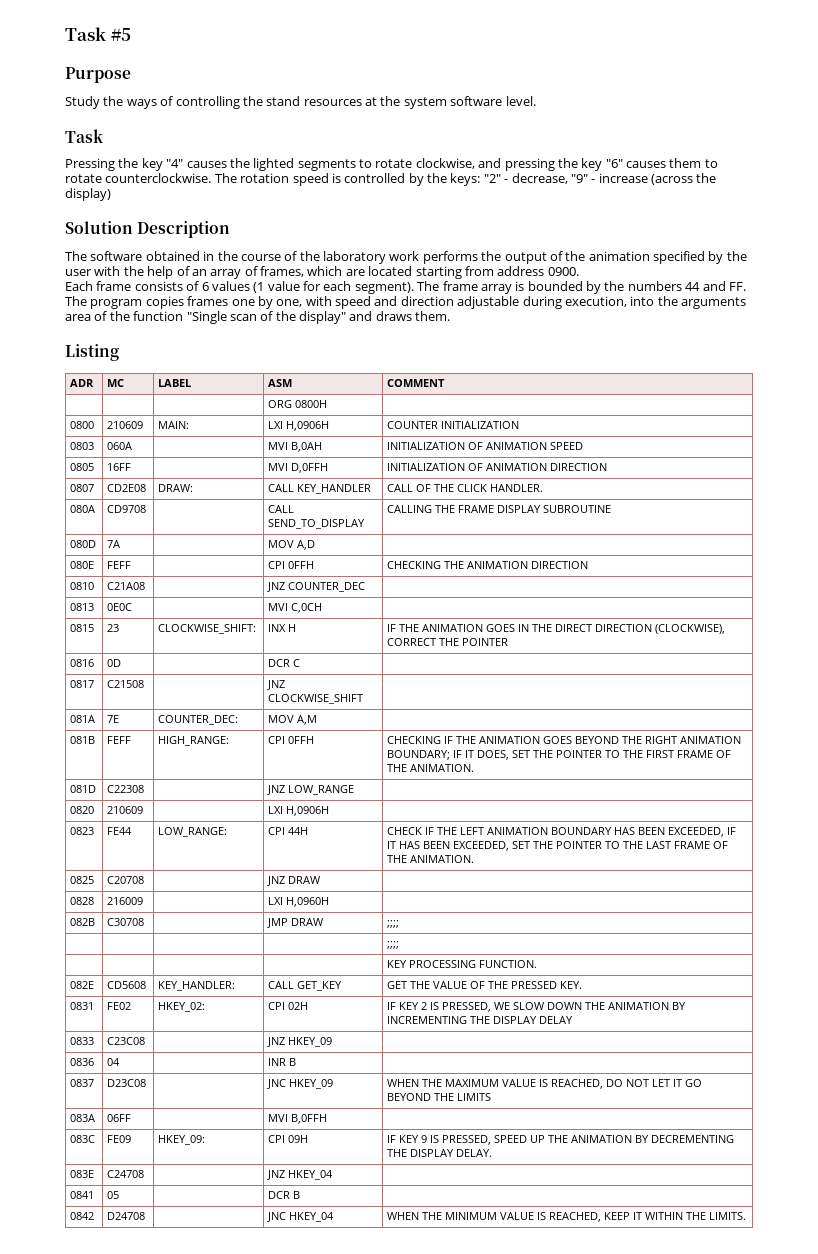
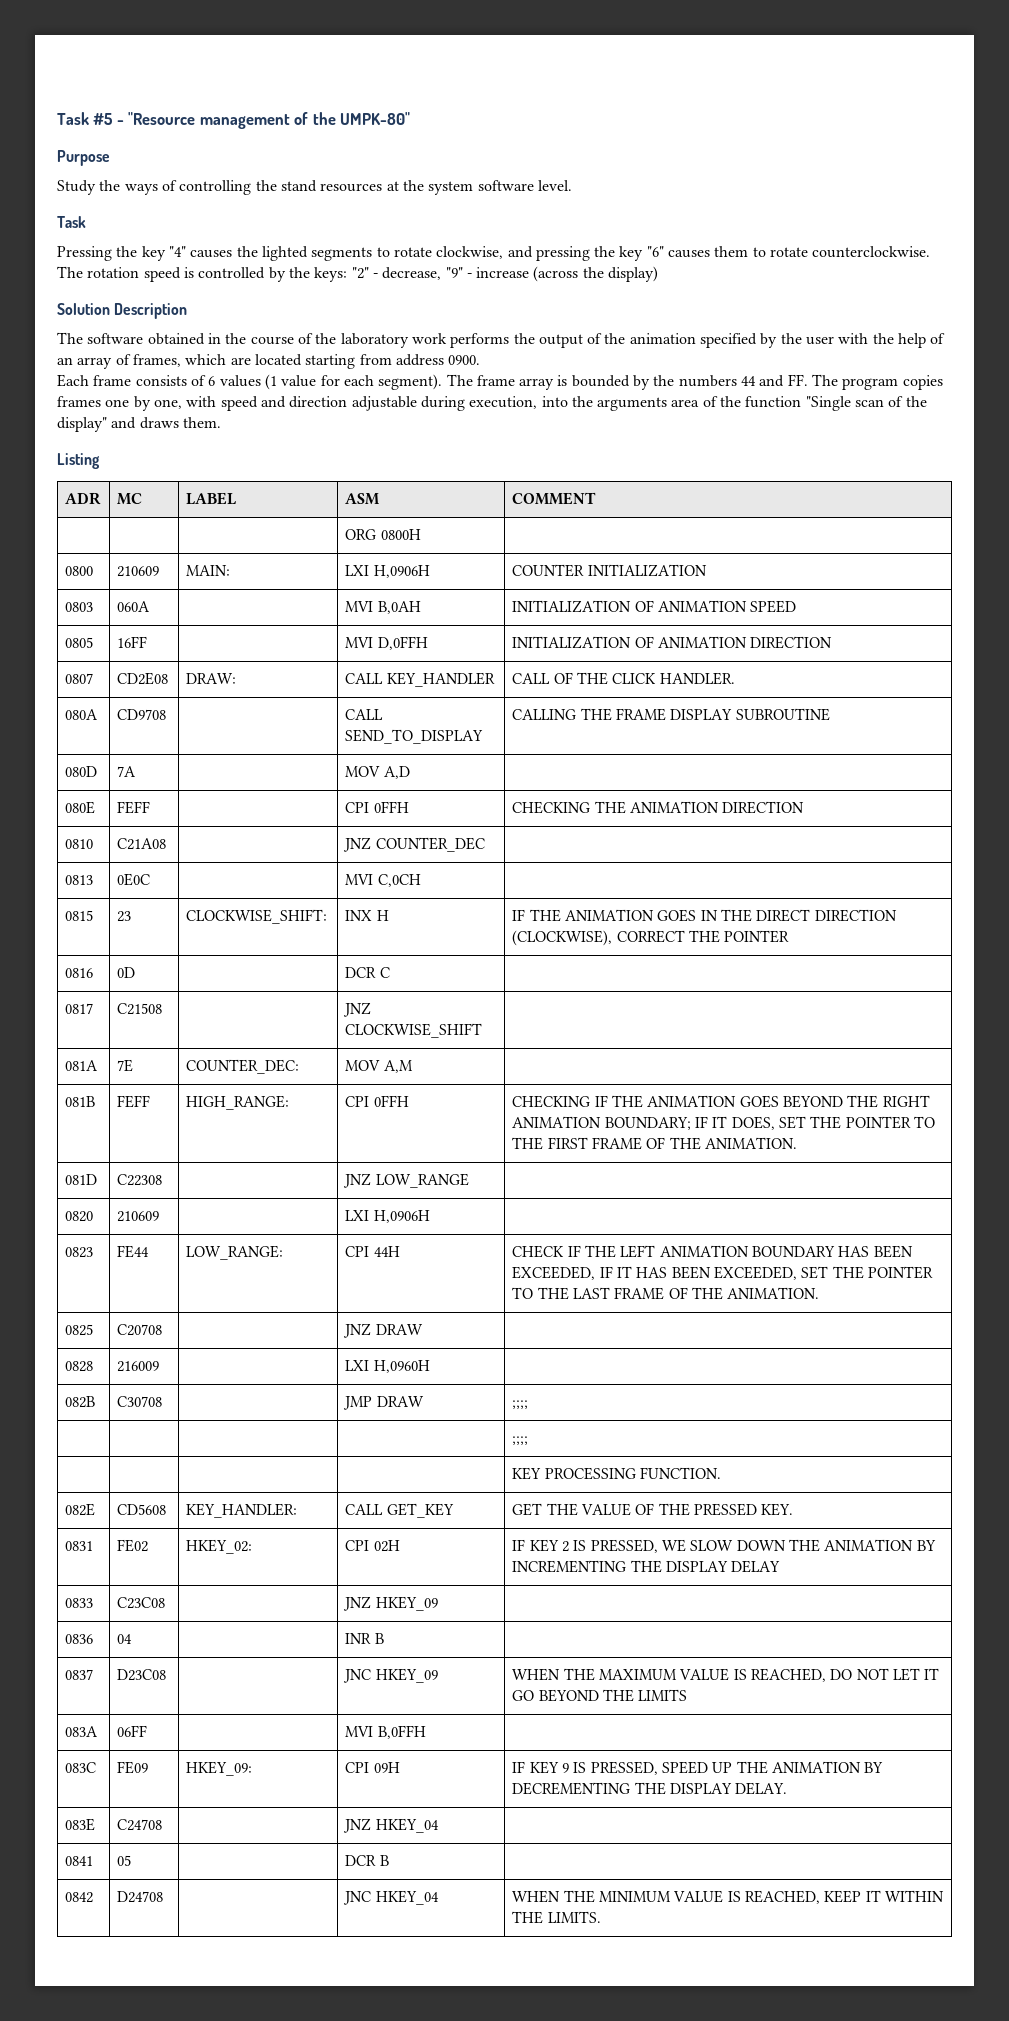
(131, 34) none -> [116,112,411,129] - "Resource management of the UMPK-80"

